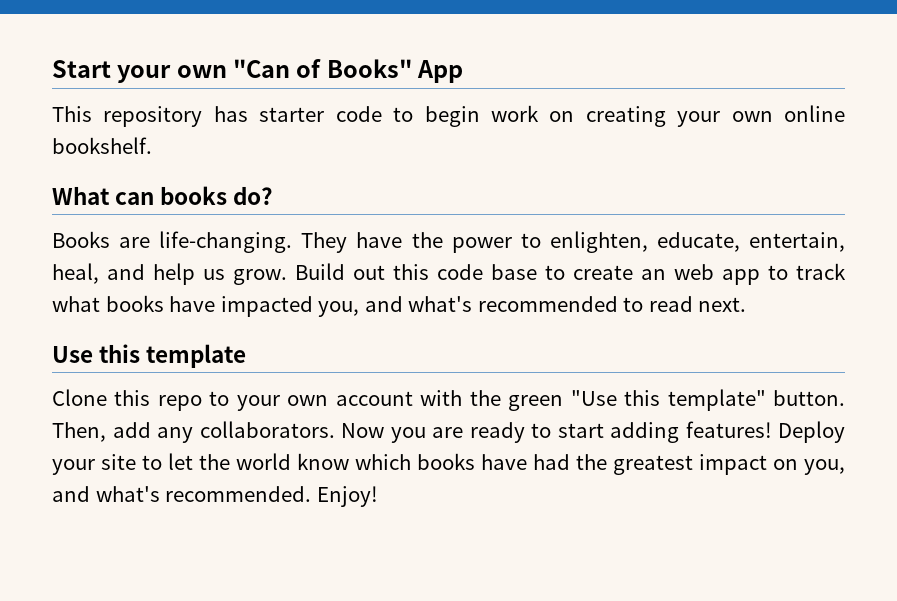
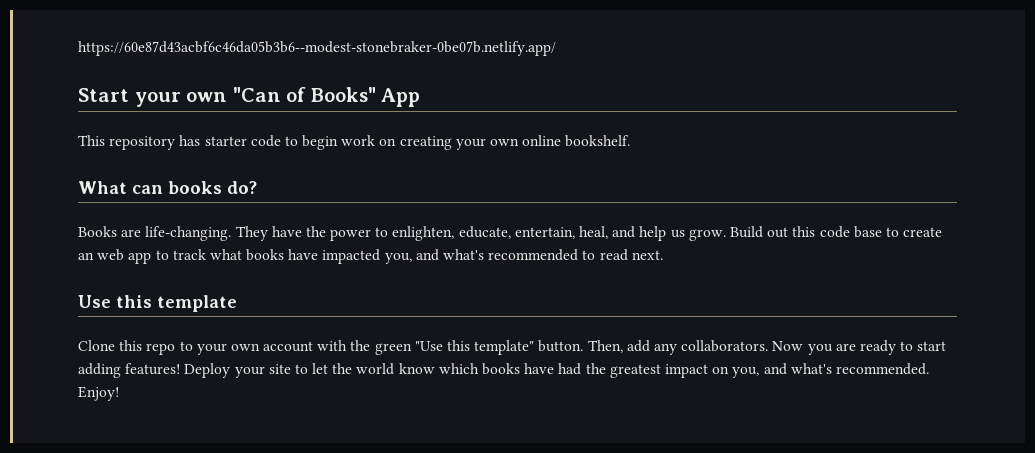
(52, 69) none -> [78,41,556,56] https://60e87d43acbf6c46da05b3b6--modest-stonebraker-0be07b.netlify.app/ //

